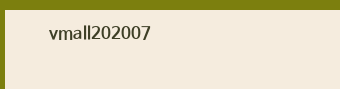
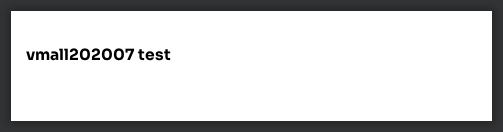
(151, 32) none -> [138,49,172,61] test

